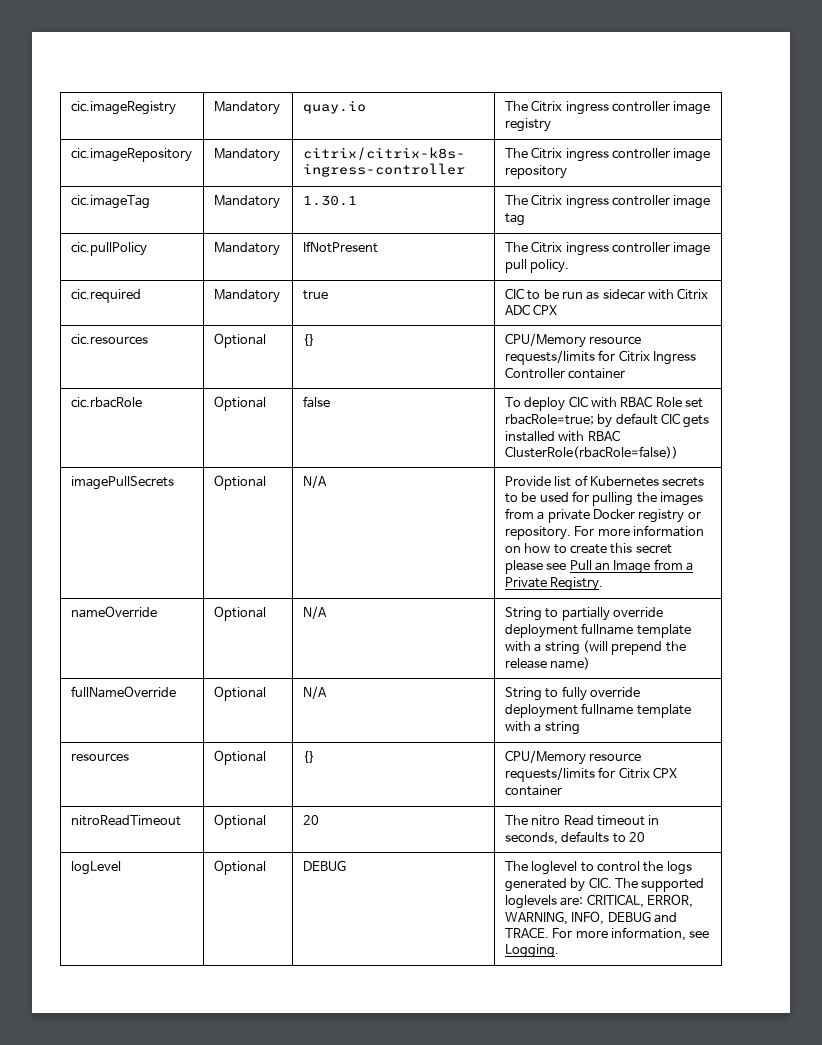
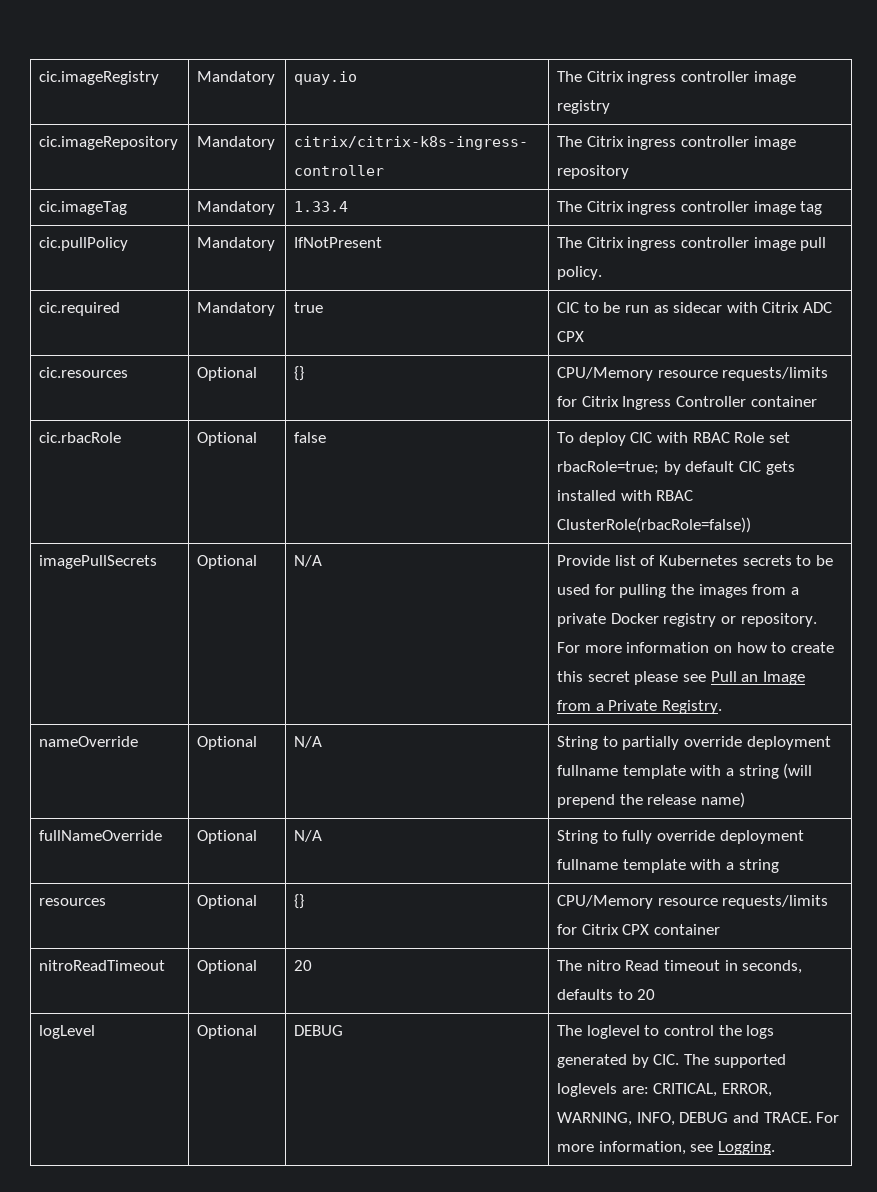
[302,195,357,206] 1.30.1 -> [294,201,349,212] 1.33.4

